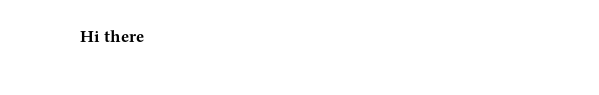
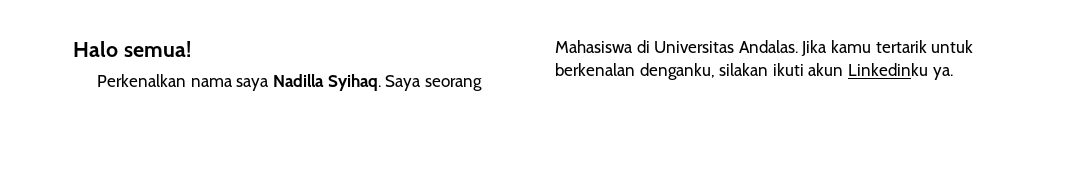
[80,30,144,42] Hi there -> [73,41,191,57] [97,74,482,91] [555,40,974,56] [555,63,953,80] Halo semua! // Perkenalkan nama saya Nadilla Syihaq. Saya seorang Mahasiswa di Universitas Andalas. Jika kamu tertarik untuk berkenalan denganku, silakan ikuti akun Linkedinku ya.

